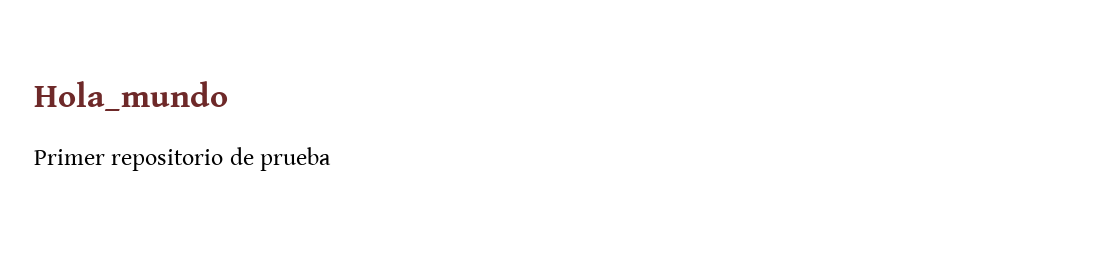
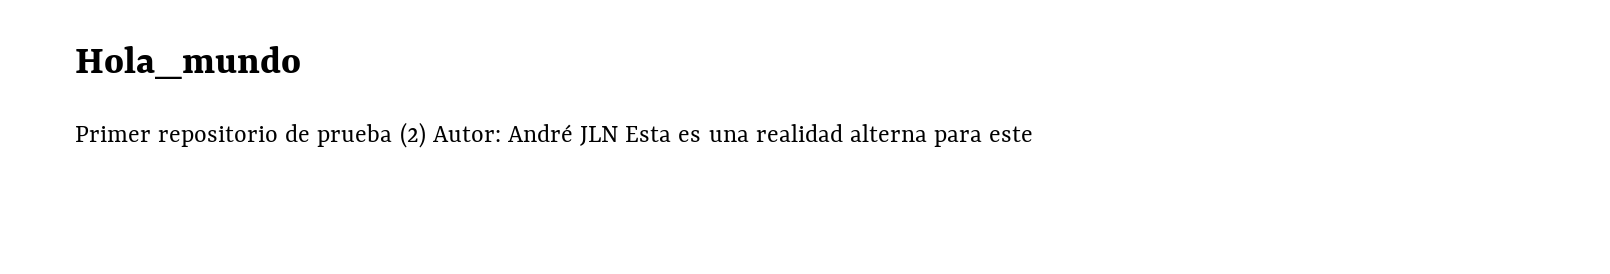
(332, 159) none -> [399,122,1034,148] (2) Autor: André JLN Esta es una realidad alterna para este

